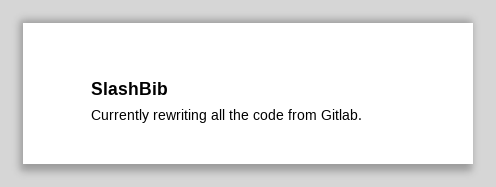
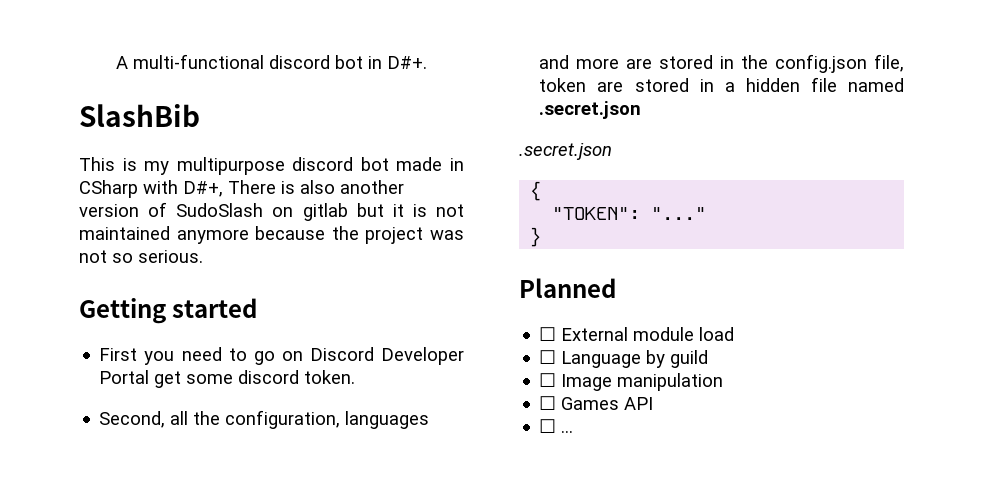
[91,82,168,95] [91,109,362,123] SlashBib // Currently rewriting all the code from Gitlab. -> [116,54,427,69] [79,104,200,127] [79,157,464,175] [79,180,404,198] [79,202,464,221] [79,226,464,244] [79,250,203,263] [79,298,258,324] [99,347,464,365] [99,370,356,388] [99,410,430,429] [539,54,904,73] [539,77,904,92] [539,101,642,119] [519,143,612,160] [530,181,542,201] [552,207,707,220] [530,227,542,247] [519,278,616,298] [539,327,735,341] [539,350,709,368] [539,373,724,391] [539,396,654,410] [539,419,574,433] A multi-functional discord bot in D#+. // SlashBib // This is my multipurpose discord bot made in CSharp with D#+, There is also another version of SudoSlash on gitlab but it is not maintained anymore because the project was not so serious. // Getting started // First you need to go on Discord Developer Portal get some discord token. // Second, all the configuration, languages and more are stored in the config.json file, token are stored in a hidden file named .secret.json // .secret.json // { // "TOKEN": "..." // } // Planned // ☐ External module load // ☐ Language by guild // ☐ Image manipulation // ☐ Games API // ☐ ...

